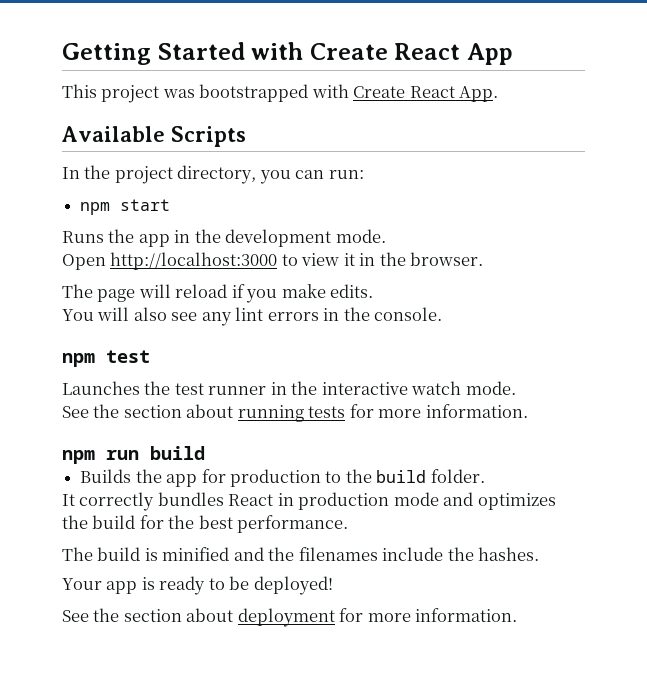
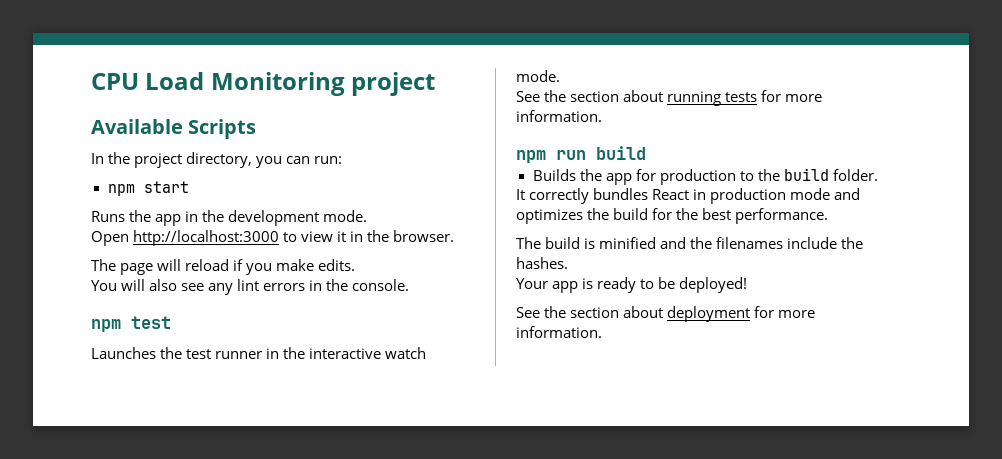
[62,42,514,65] [62,84,499,103] Getting Started with Create React App // This project was bootstrapped with Create React App. -> [91,72,436,96] CPU Load Monitoring project

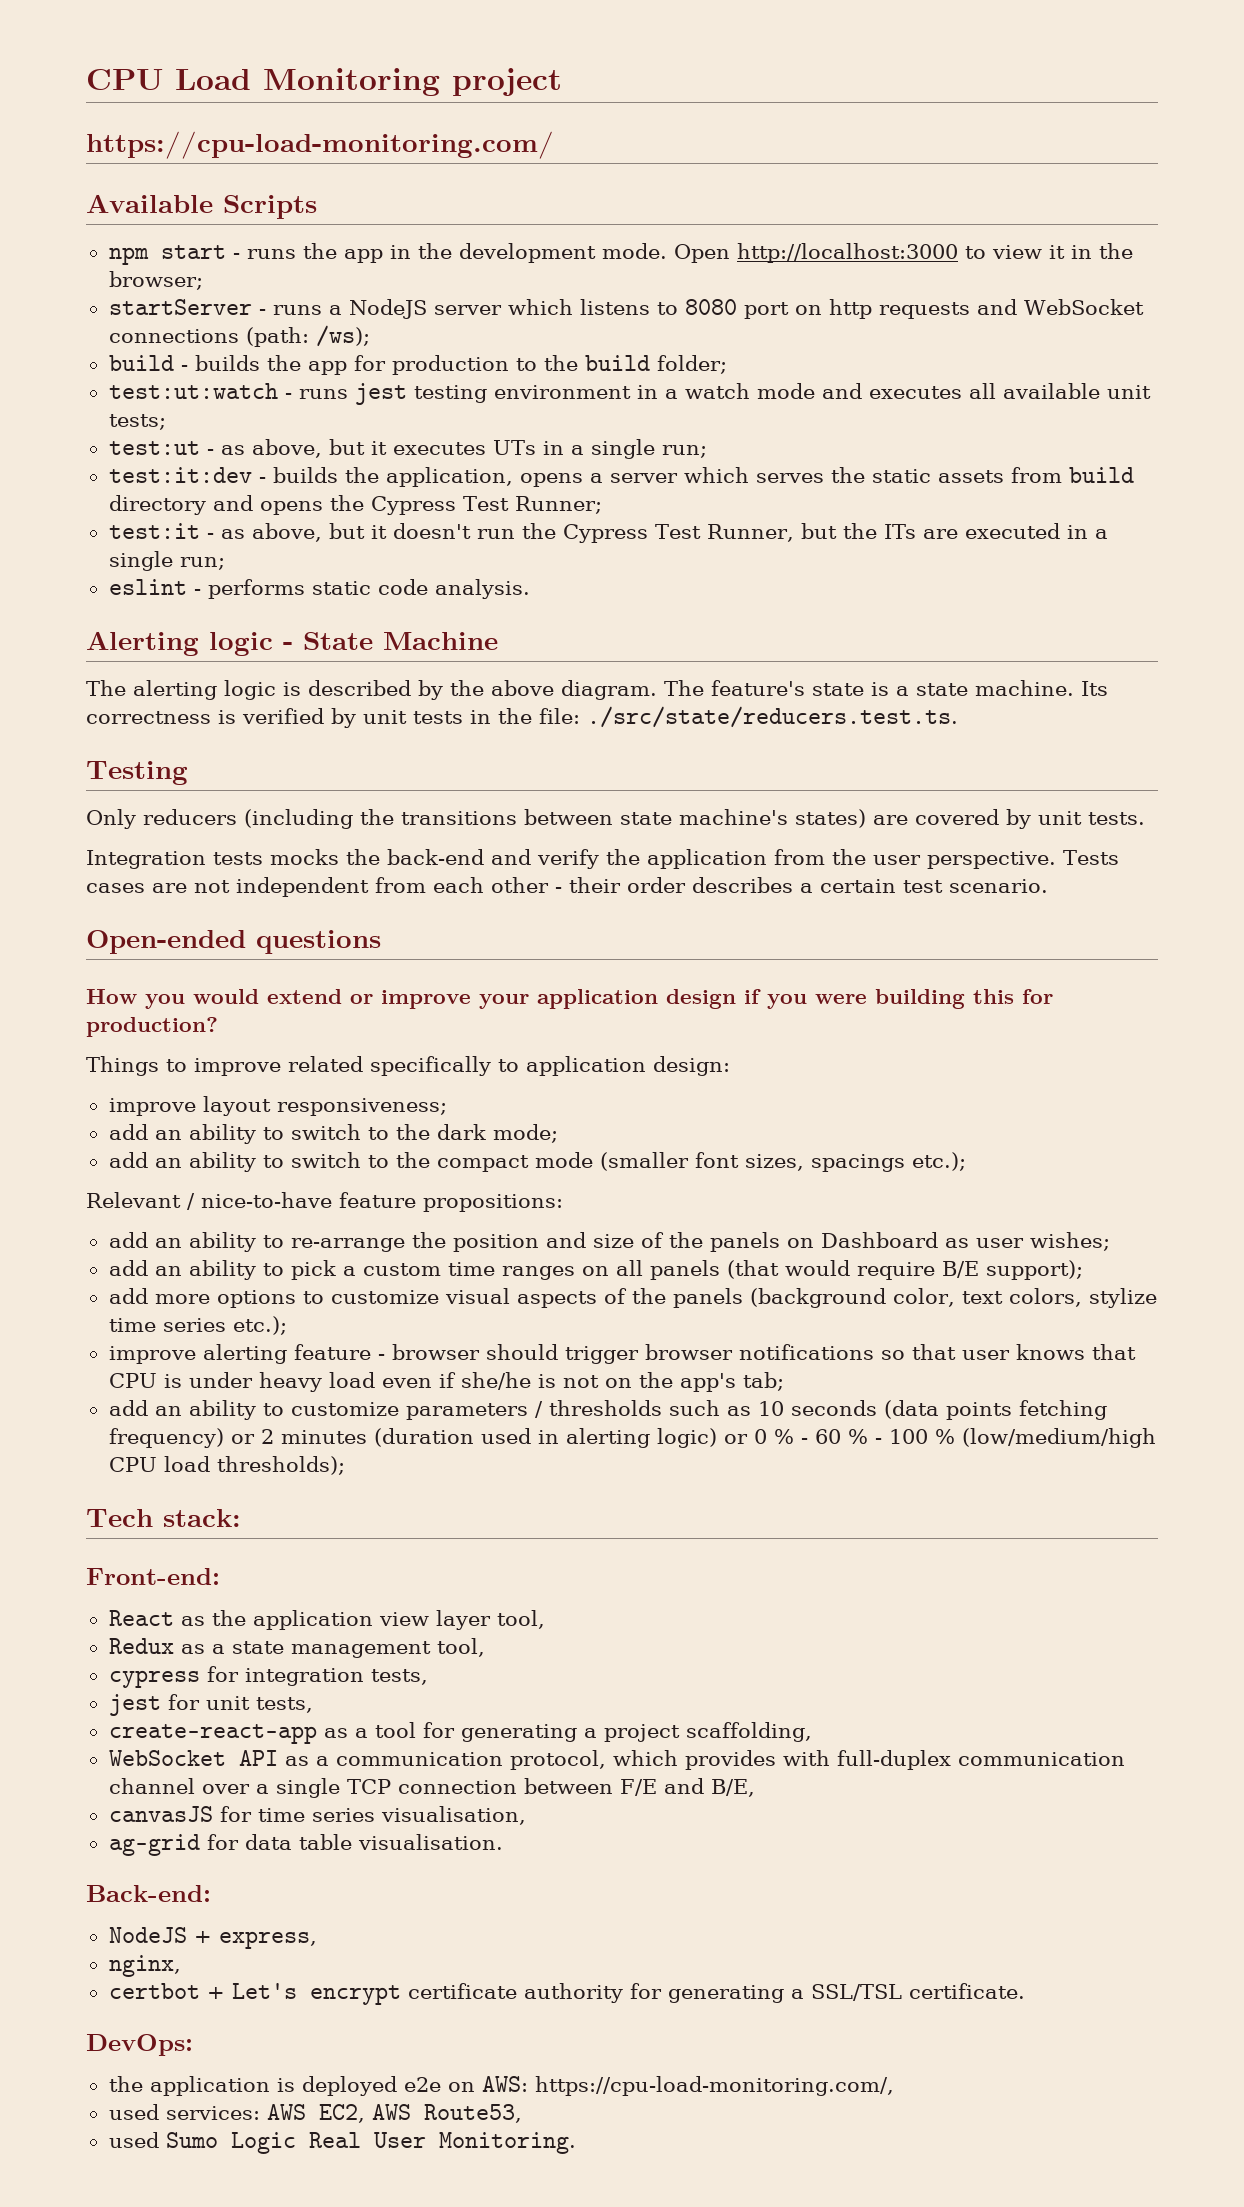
(436, 84) none -> [86,131,554,159] // https://cpu-load-monitoring.com/
[91,152,343,168] // In the project directory, you can run: -> (317, 207) none
[91,211,125,222] // Runs -> [232,249,296,259] - runs
(368, 216) // -> (667, 251) none
[393,230,455,242] [91,259,356,275] [91,279,410,295] [91,316,171,332] [91,347,427,359] [516,70,560,82] [516,90,823,106] [516,110,602,122] [516,146,646,163] [532,169,576,181] browser. // The page will reload if you make edits. // You will also see any lint errors in the console. // npm test // Launches the test runner in the interactive watch mode. // See the section about running tests for more information. // npm run build // Builds -> [108,271,203,290] [108,299,1144,319] [108,325,370,347] [108,355,260,371] browser; // startServer - runs a NodeJS server which listens to 8080 port on http requests and WebSocket connections (path: /ws); // build - builds
[832,169,878,181] [516,188,861,204] [516,208,829,224] [516,237,864,249] [516,257,568,269] [516,277,748,293] [516,306,816,322] [516,326,602,338] folder. // It correctly bundles React in production mode and optimizes the build for the best performance. // The build is minified and the filenames include the hashes. // Your app is ready to be deployed! // See the section about deployment for more information. -> [656,355,727,374] [108,383,1151,405] [108,414,166,430] [108,439,707,459] [108,467,1134,487] [108,495,602,515] [108,523,1109,543] [108,551,225,571] [108,579,530,599] [86,631,498,656] [86,680,1108,700] [86,706,958,728] [86,761,188,785] [86,809,1145,829] [86,849,1119,869] [86,877,1048,897] [86,930,381,954] [86,989,1053,1009] [86,1017,218,1037] [86,1056,730,1076] [108,1096,447,1116] [108,1124,558,1144] [108,1152,966,1172] [86,1192,563,1212] [108,1232,1110,1252] [108,1260,1083,1280] [108,1288,1157,1308] [108,1316,287,1335] [108,1344,1136,1364] [108,1372,784,1392] [108,1400,1107,1420] [108,1428,1156,1448] [108,1456,345,1475] [86,1509,241,1527] [86,1568,220,1585] [108,1610,545,1630] [108,1638,485,1658] [108,1666,428,1688] [108,1694,313,1716] [108,1722,812,1744] [108,1750,1125,1770] [108,1778,755,1798] [108,1806,526,1825] [108,1834,503,1856] [86,1885,211,1902] [108,1927,317,1949] [108,1955,181,1977] [108,1983,1025,2005] [86,2034,193,2056] [108,2076,894,2096] [108,2104,522,2123] [108,2132,576,2154] folder; // test:ut:watch - runs jest testing environment in a watch mode and executes all available unit tests; // test:ut - as above, but it executes UTs in a single run; // test:it:dev - builds the application, opens a server which serves the static assets from build directory and opens the Cypress Test Runner; // test:it - as above, but it doesn't run the Cypress Test Runner, but the ITs are executed in a single run; // eslint - performs static code analysis. // Alerting logic - State Machine // The alerting logic is described by the above diagram. The feature's state is a state machine. Its correctness is verified by unit tests in the file: ./src/state/reducers.test.ts. // Testing // Only reducers (including the transitions between state machine's states) are covered by unit tests. // Integration tests mocks the back-end and verify the application from the user perspective. Tests cases are not independent from each other - their order describes a certain test scenario. // Open-ended questions // How you would extend or improve your application design if you were building this for production? // Things to improve related specifically to application design: // improve layout responsiveness; // add an ability to switch to the dark mode; // add an ability to switch to the compact mode (smaller font sizes, spacings etc.); // Relevant / nice-to-have feature propositions: // add an ability to re-arrange the position and size of the panels on Dashboard as user wishes; // add an ability to pick a custom time ranges on all panels (that would require B/E support); // add more options to customize visual aspects of the panels (background color, text colors, stylize time series etc.); // improve alerting feature - browser should trigger browser notifications so that user knows that CPU is under heavy load even if she/he is not on the app's tab; // add an ability to customize parameters / thresholds such as 10 seconds (data points fetching frequency) or 2 minutes (duration used in alerting logic) or 0 % - 60 % - 100 % (low/medium/high CPU load thresholds); // Tech stack: // Front-end: // React as the application view layer tool, // Redux as a state management tool, // cypress for integration tests, // jest for unit tests, // create-react-app as a tool for generating a project scaffolding, // WebSocket API as a communication protocol, which provides with full-duplex communication channel over a single TCP connection between F/E and B/E, // canvasJS for time series visualisation, // ag-grid for data table visualisation. // Back-end: // NodeJS + express, // nginx, // certbot + Let's encrypt certificate authority for generating a SSL/TSL certificate. // DevOps: // the application is deployed e2e on AWS: https://cpu-load-monitoring.com/, // used services: AWS EC2, AWS Route53, // used Sumo Logic Real User Monitoring.

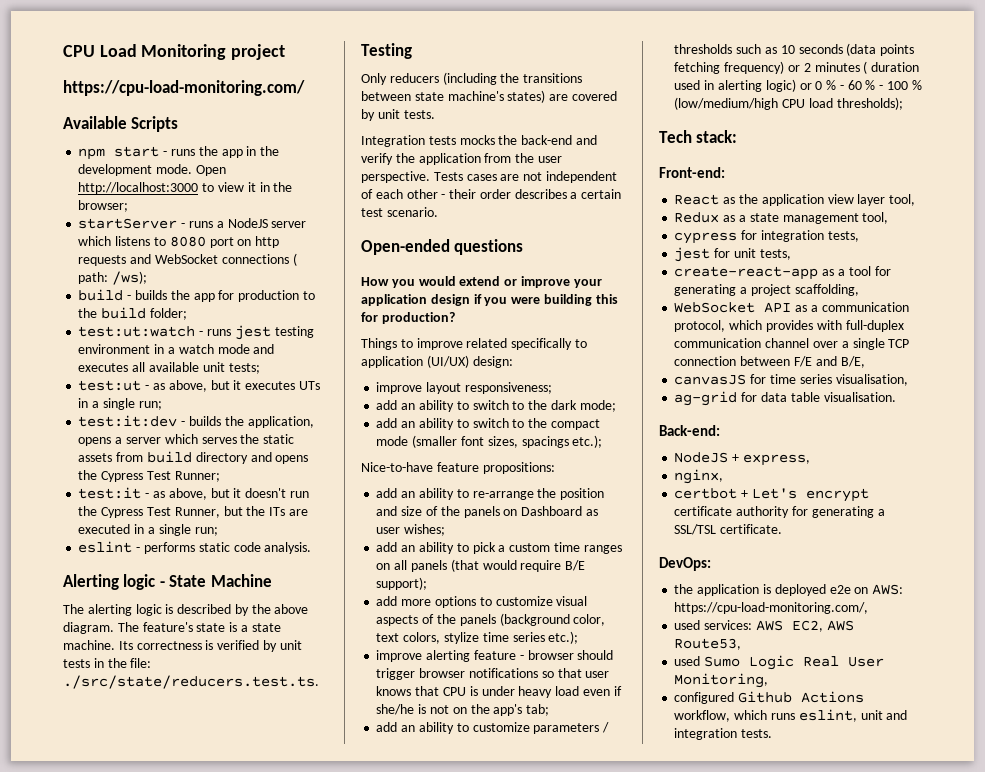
[245,327,309,347] (path: -> [292,253,297,266] [78,272,109,284] ( path:
[375,877,426,893] from -> [361,189,373,199] of
(646, 1066) none -> [426,355,469,368] (UI/UX)
[86,1192,332,1210] Relevant / nice-to-have -> [361,462,433,472] Nice-to-have
[373,1428,474,1447] (duration -> [863,61,920,74] ( duration
[438,2132,576,2154] Monitoring. -> [674,673,769,688] [674,691,865,704] [674,709,908,722] [674,728,773,740] Monitoring, // configured Github Actions workflow, which runs eslint, unit and integration tests.

